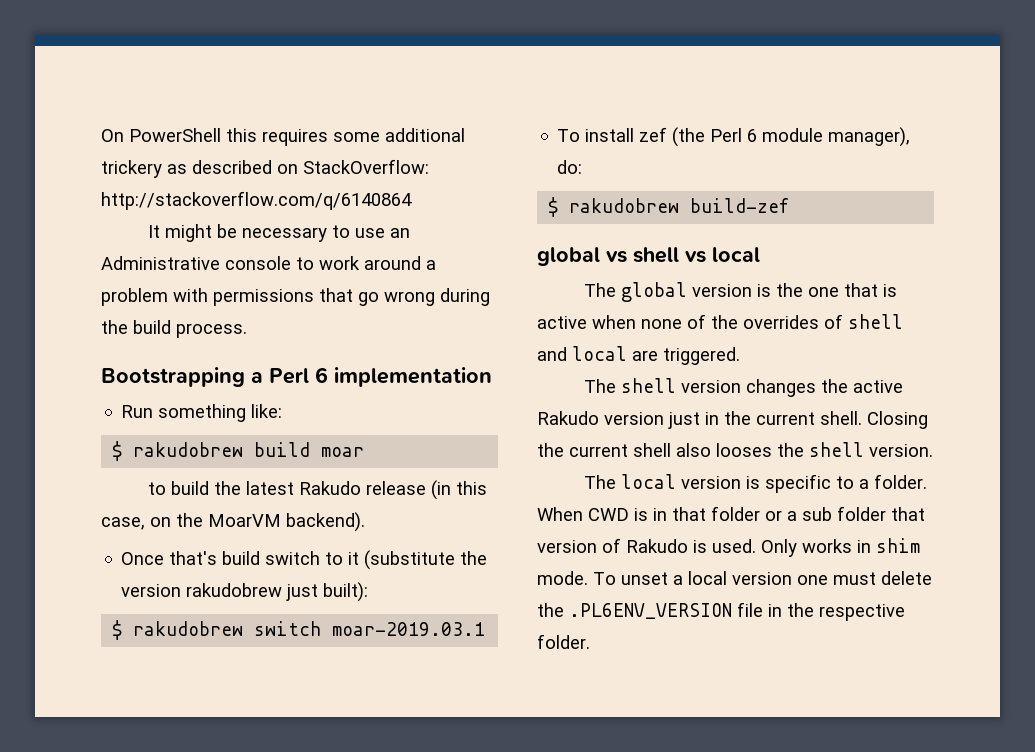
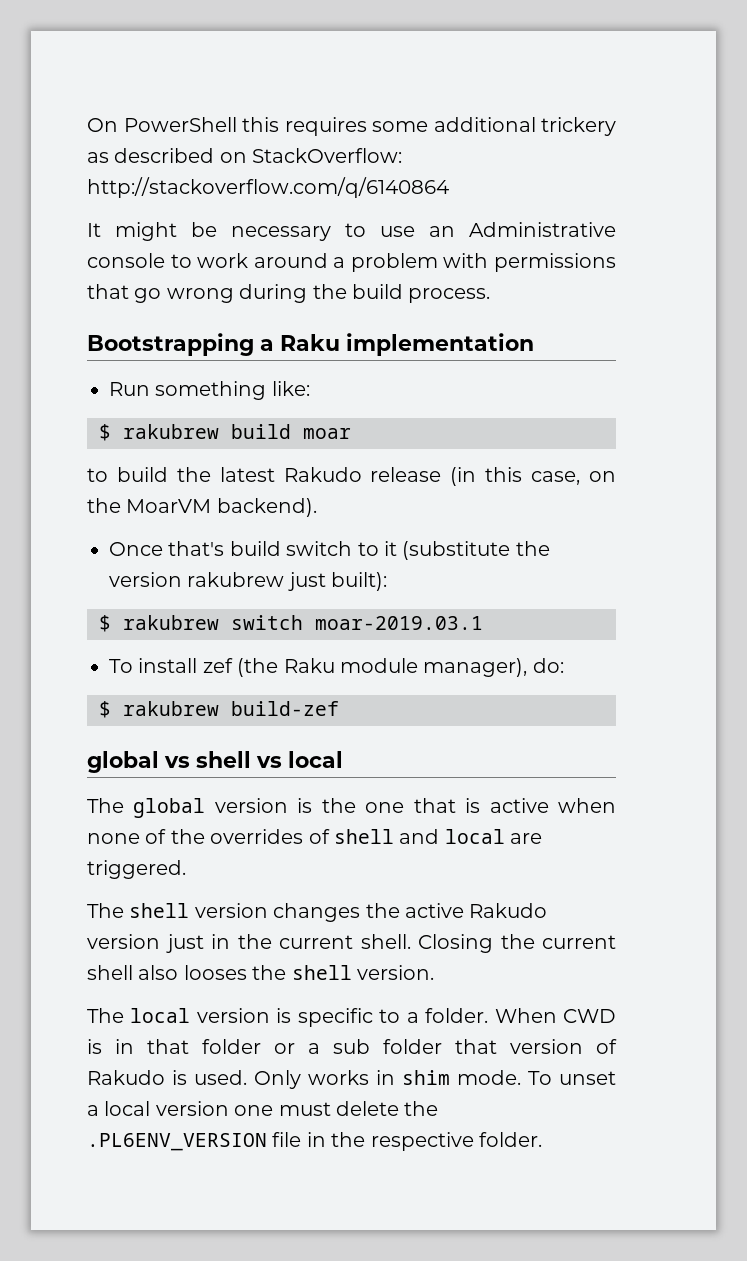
[269,367,328,384] Perl 6 -> [280,334,340,351] Raku
[133,442,244,457] rakudobrew -> [123,424,219,439] rakubrew
[186,583,283,597] rakudobrew -> [187,572,285,587] rakubrew
[133,621,244,636] rakudobrew -> [123,615,219,630] rakubrew
[710,128,758,142] Perl 6 -> [283,658,335,673] Raku
[569,198,680,213] rakudobrew -> [123,701,219,716] rakubrew

